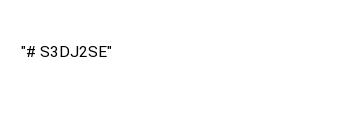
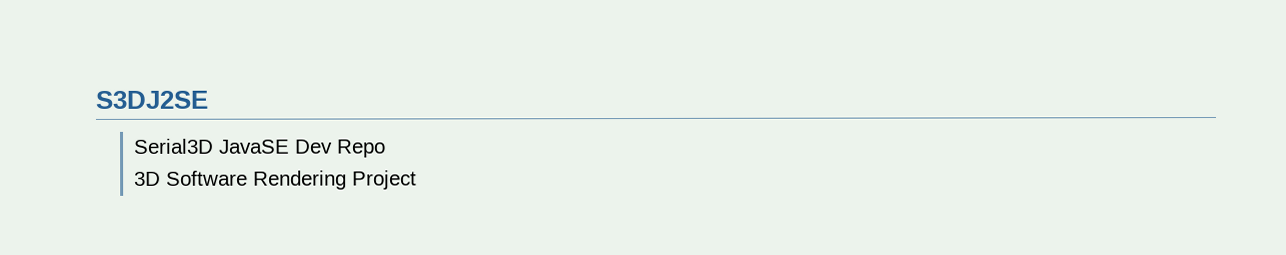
[21,46,113,57] "# S3DJ2SE" -> [95,90,208,109] [134,138,387,158] [134,170,418,190] S3DJ2SE // Serial3D JavaSE Dev Repo // 3D Software Rendering Project

